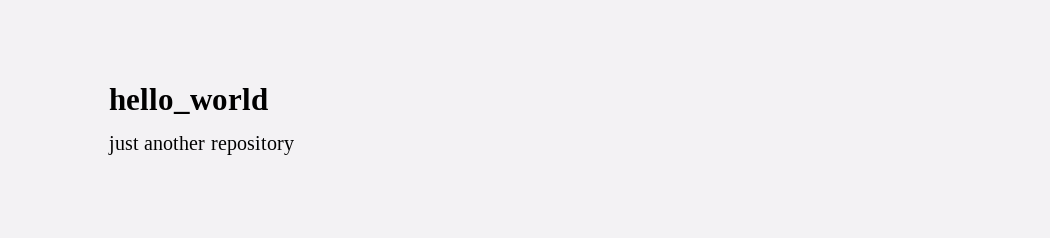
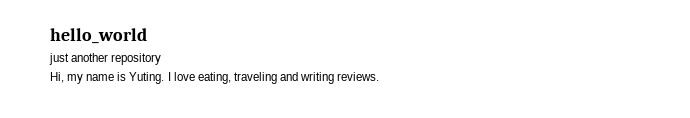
(294, 145) none -> [50,72,380,84] // Hi, my name is Yuting. I love eating, traveling and writing reviews.

